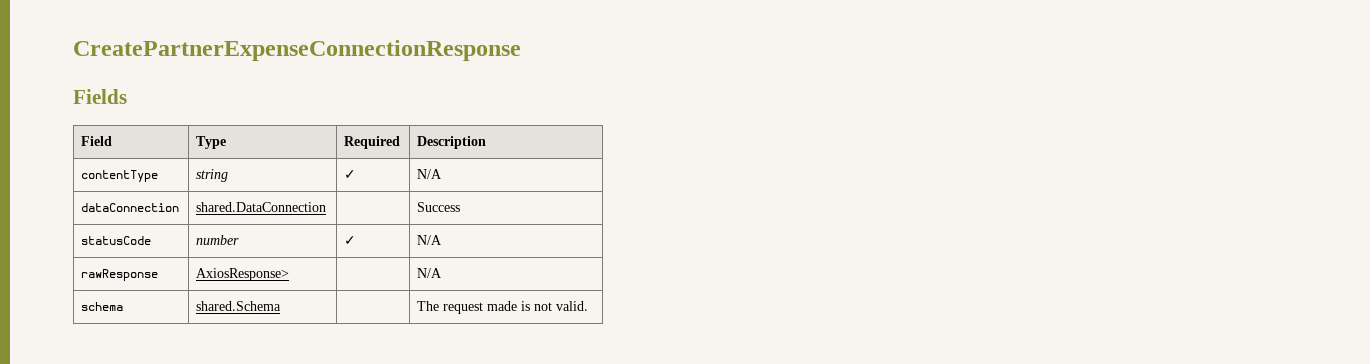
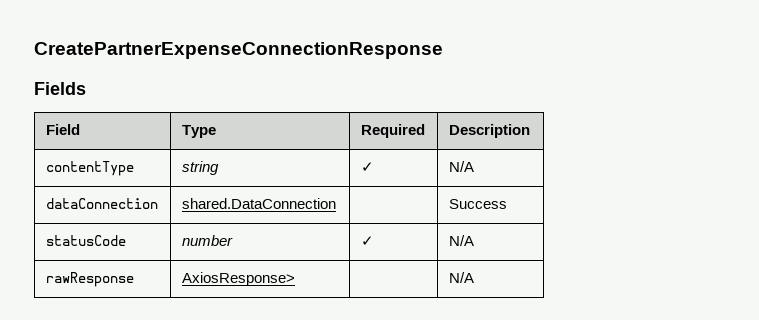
[81,302,124,311] [196,301,282,311] [417,301,589,314] // schema | shared.Schema | | The request made is not valid. -> (474, 277) none

